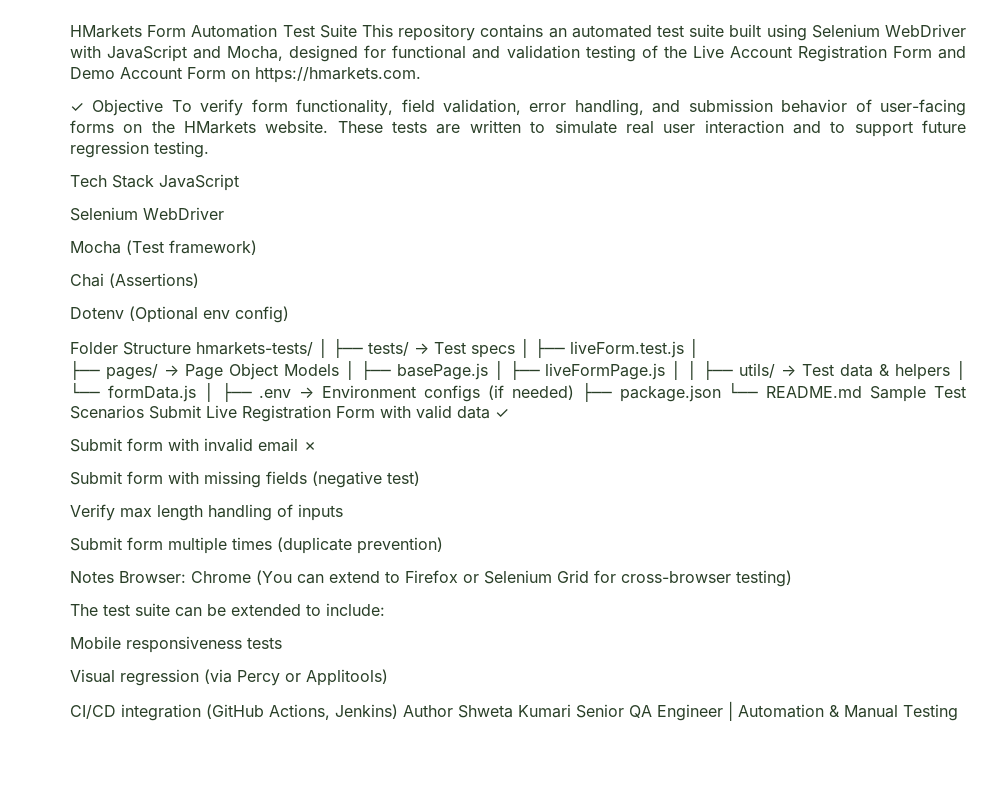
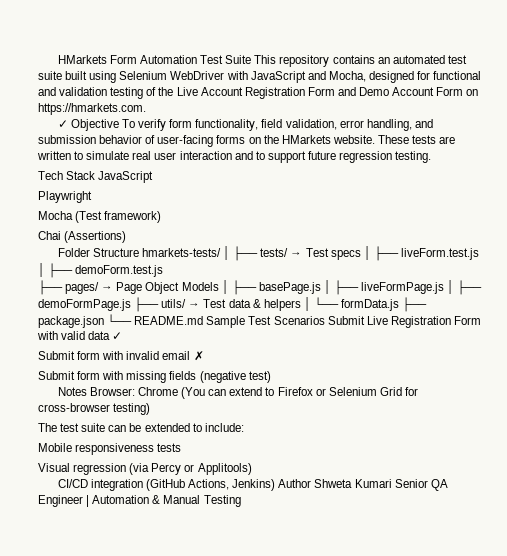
[70,207,224,221] Selenium WebDriver -> [38,191,92,203] Playwright
[70,306,289,323] // Dotenv (Optional env config) -> (127, 237) none
(699, 348) none -> [48,263,164,278] ├── demoForm.test.js
[687,360,698,380] │ -> [457,280,483,295] [38,299,131,311] ├── demoFormPage.js
[203,382,574,402] │ ├── .env → Environment configs (if needed) -> (400, 305) none
[70,504,343,521] [70,537,443,554] // Verify max length handling of inputs // Submit form multiple times (duplicate prevention) -> (271, 377) none

